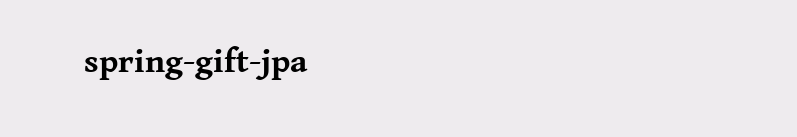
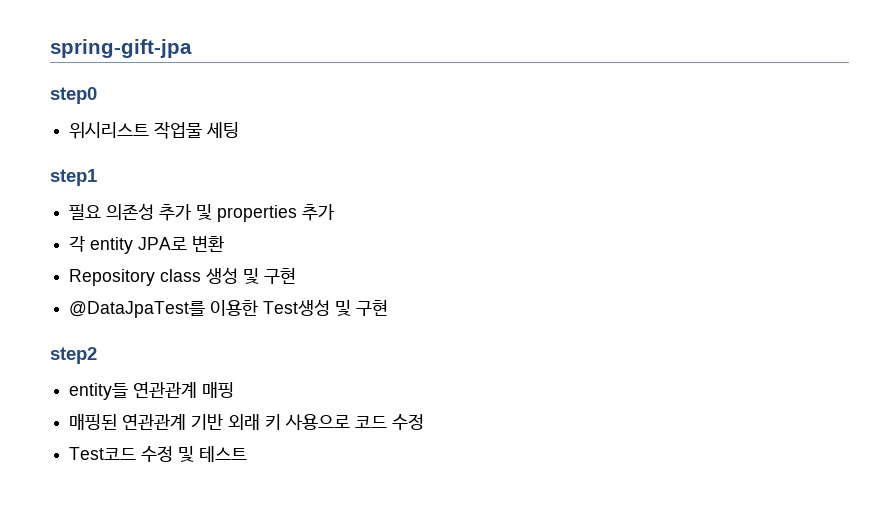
(308, 63) none -> [50,87,97,104] [69,121,240,139] [50,169,97,186] [69,204,336,222] [69,235,225,254] [69,267,297,286] [69,299,389,318] [50,347,97,364] [69,381,235,400] [69,413,425,430] [69,446,248,462] // step0 // 위시리스트 작업물 세팅 // step1 // 필요 의존성 추가 및 properties 추가 // 각 entity JPA로 변환 // Repository class 생성 및 구현 // @DataJpaTest를 이용한 Test생성 및 구현 // step2 // entity들 연관관계 매핑 // 매핑된 연관관계 기반 외래 키 사용으로 코드 수정 // Test코드 수정 및 테스트

